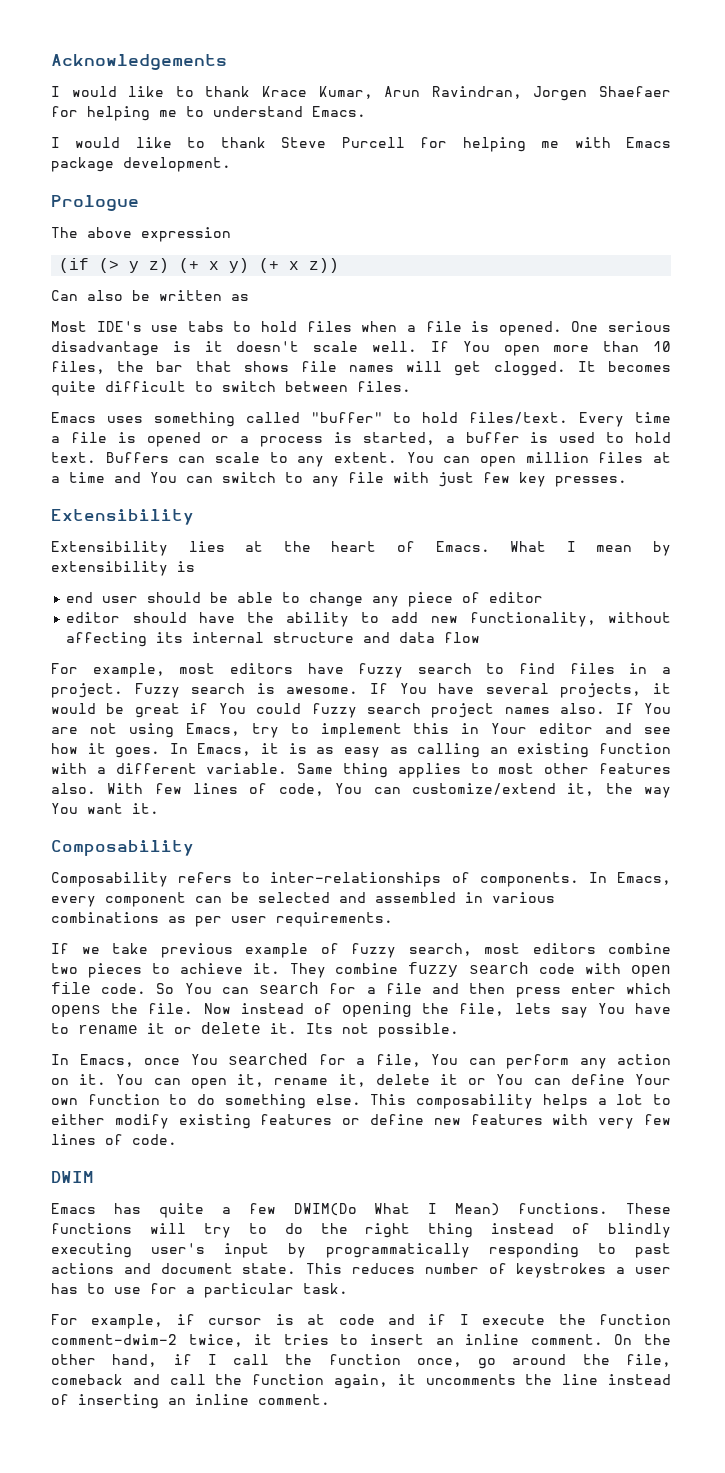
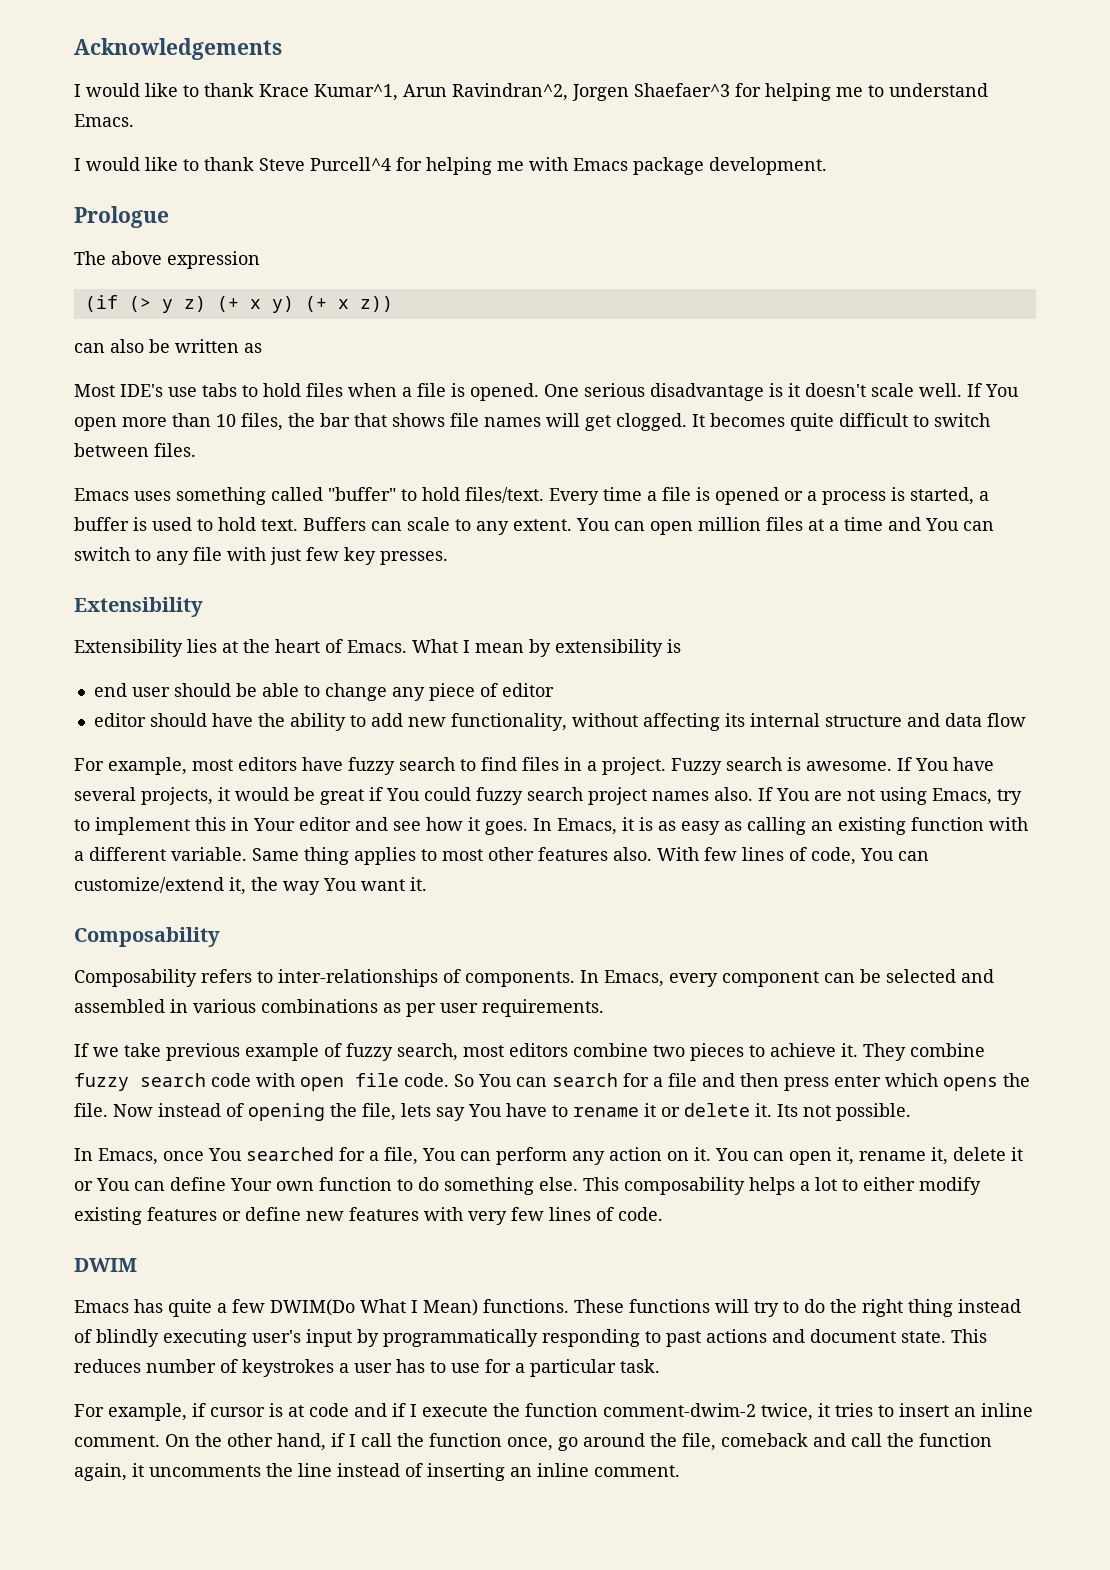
[318,86,672,101] Kumar, Arun Ravindran, Jorgen Shaefaer -> [314,83,730,101] Kumar^1, Arun Ravindran^2, Jorgen Shaefaer^3
[341,137,405,148] Purcell -> [310,157,391,171] Purcell^4
[51,290,78,301] Can -> [74,343,105,353] can

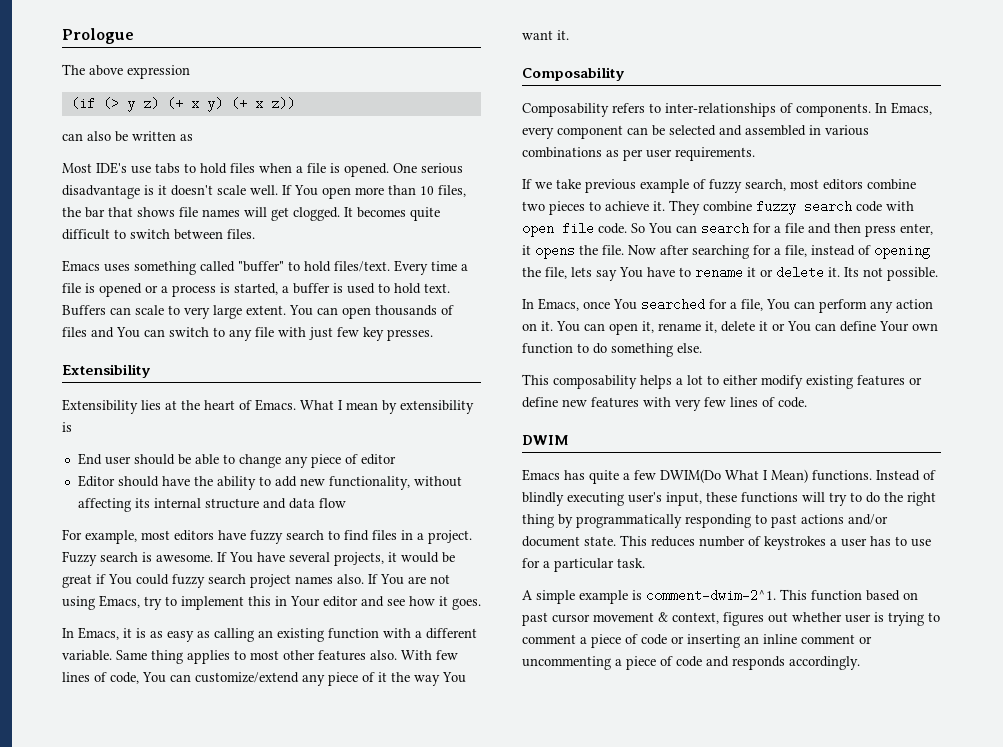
[74,38,282,60] [74,83,988,101] [74,114,134,127] [74,157,827,175] Acknowledgements // I would like to thank Krace Kumar^1, Arun Ravindran^2, Jorgen Shaefaer^3 for helping me to understand Emacs. // I would like to thank Steve Purcell^4 for helping me with Emacs package development. // -> (62, 36) none
[476,521,509,535] any -> [184,305,242,319] very large
[698,517,883,531] million files at a time -> [375,305,454,316] [62,327,87,337] thousands of files
[93,683,127,697] end -> [77,453,102,465] End
[93,713,146,727] editor -> [77,475,115,487] Editor
(528, 828) none -> (481, 604) //
[229,877,246,895] it, -> [302,672,387,686] any piece of it
[834,1073,938,1087] enter which -> [900,223,933,235] [522,245,531,255] enter, it
(153, 1110) none -> [660,245,807,259] after searching for a file,
(578, 1184) none -> (702, 348) //
[574,1299,624,1313] These -> [876,470,936,481] [522,492,737,506] Instead of blindly executing user's input, these
[958,1299,1021,1313] [74,1329,352,1347] instead of blindly executing user's input -> (554, 521) none
[772,1329,805,1343] and -> [848,514,888,525] and/or
[74,1403,1033,1421] [74,1433,992,1451] [74,1463,680,1481] For example, if cursor is at code and if I execute the function comment-dwim-2 twice, it tries to insert an inline comment. On the other hand, if I call the function once, go around the file, comeback and call the function again, it uncomments the line instead of inserting an inline comment. -> [522,589,918,604] [522,612,940,626] [522,634,872,648] [522,656,860,670] A simple example is comment-dwim-2^1. This function based on past cursor movement & context, figures out whether user is trying to comment a piece of code or inserting an inline comment or uncommenting a piece of code and responds accordingly.

